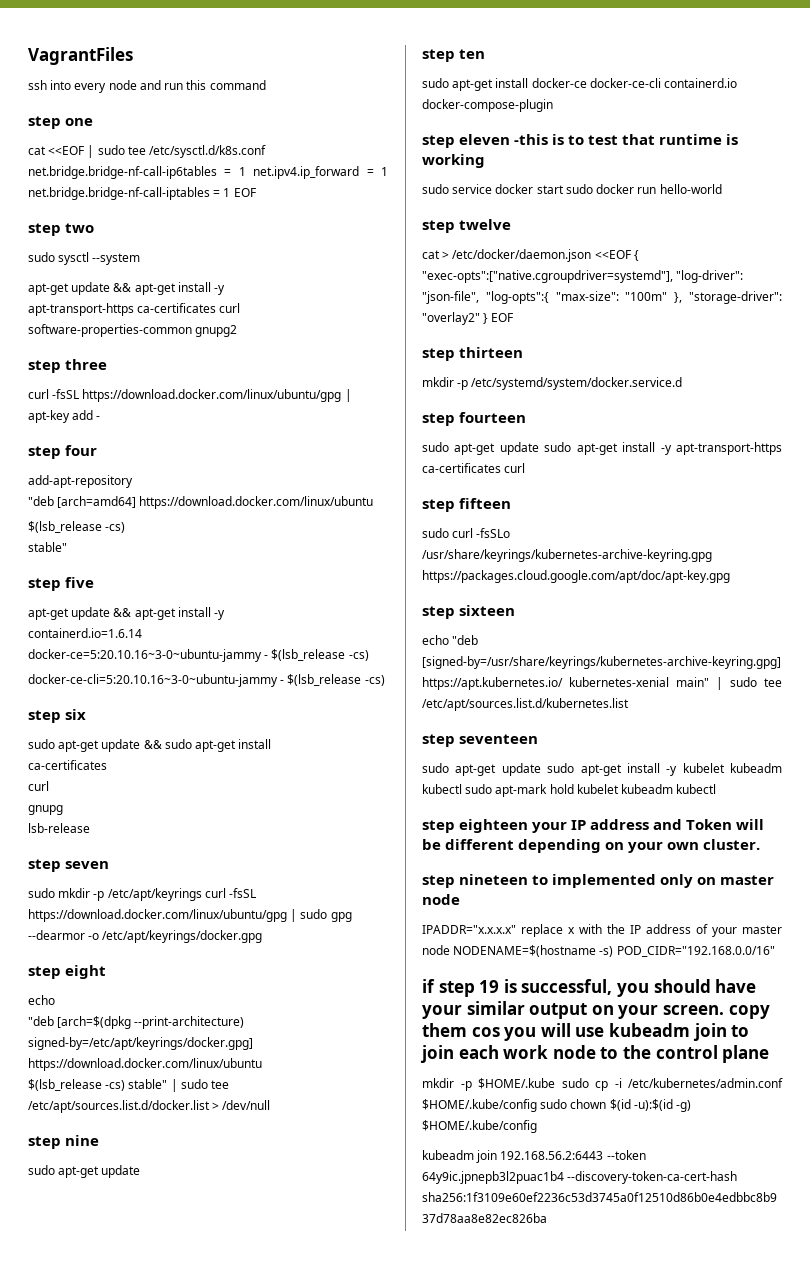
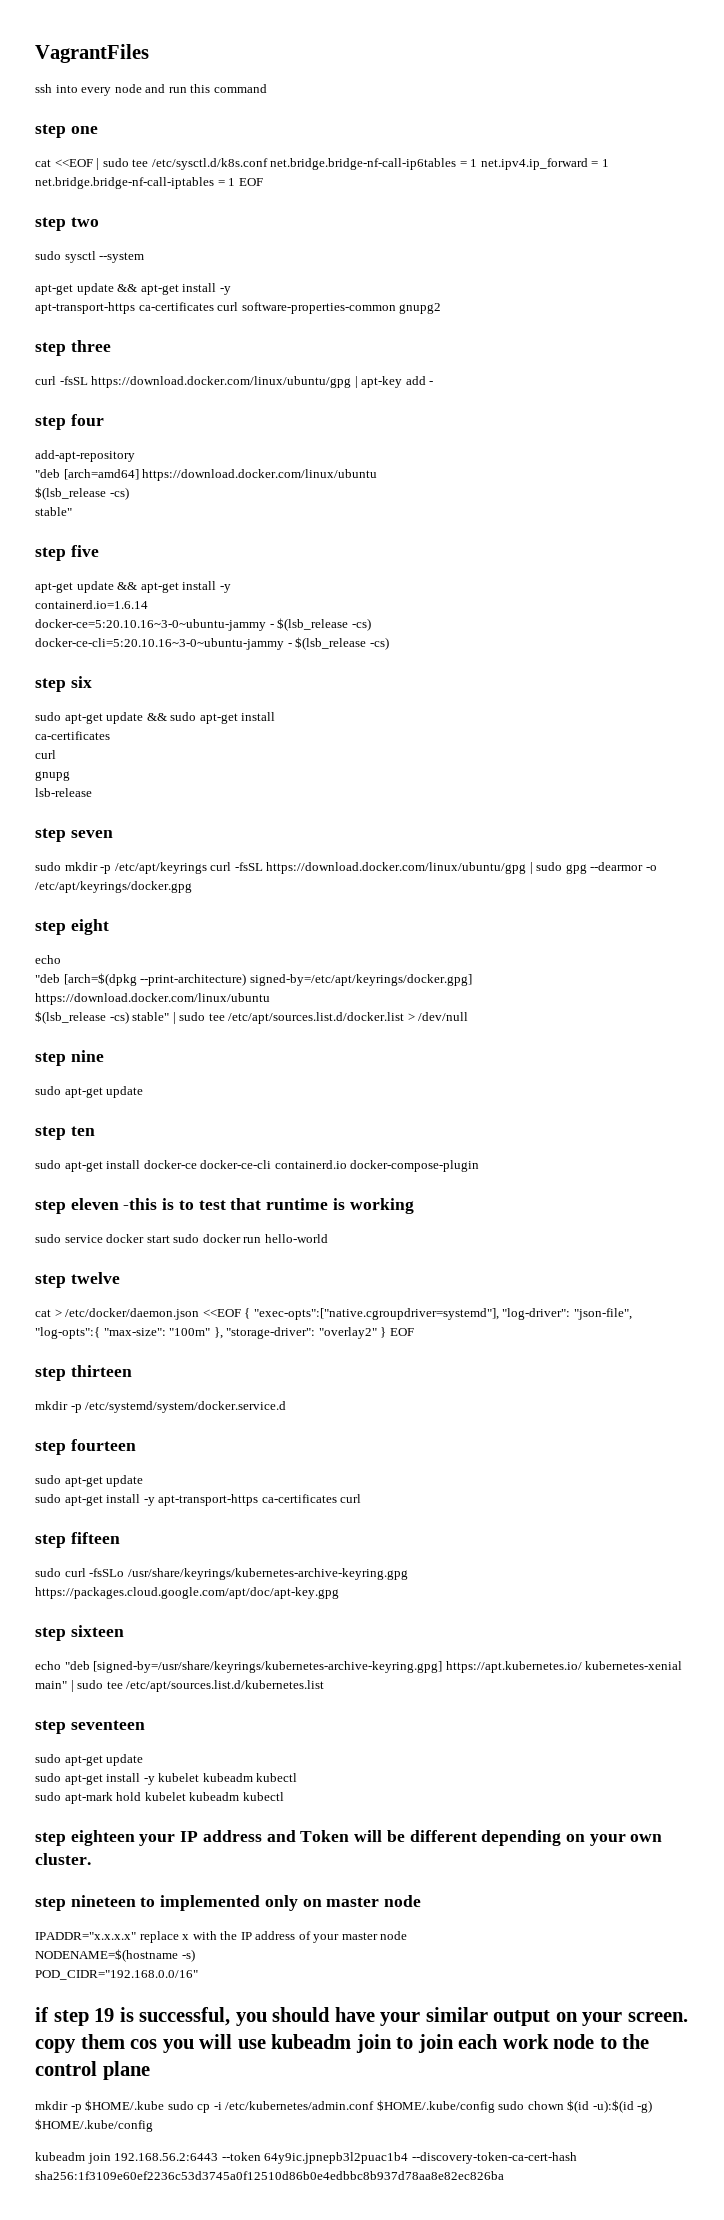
(539, 448) none -> (144, 1481) //
(541, 769) none -> (144, 1760) //
(462, 789) none -> (298, 1777) //
(450, 950) none -> (408, 1935) //
(614, 951) none -> (195, 1955) //

